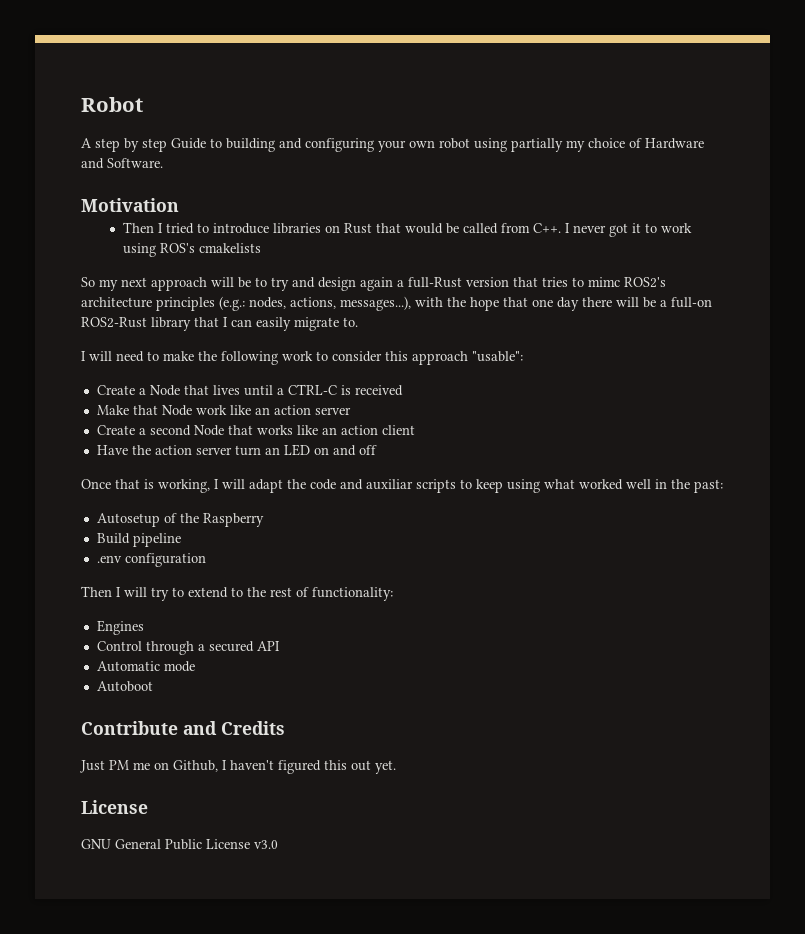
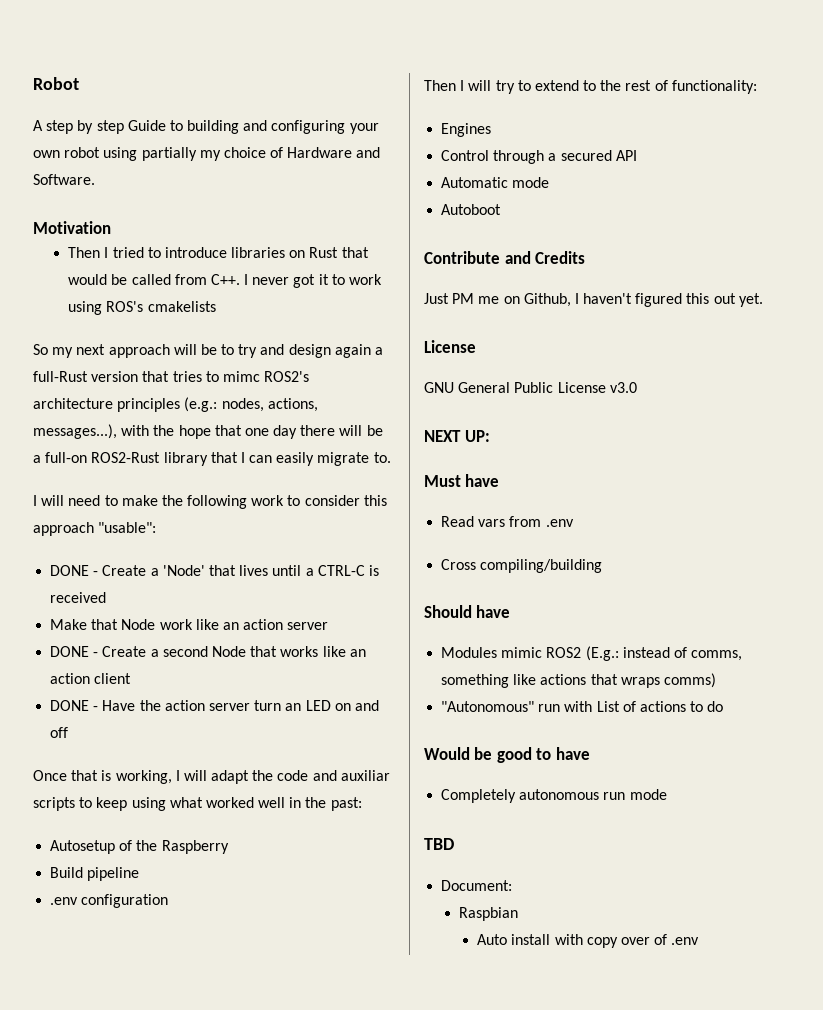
[96,385,180,396] Create a Node -> [50,565,205,576] DONE - Create a 'Node'
(351, 411) none -> [50,646,99,657] DONE -
(415, 430) none -> [50,700,99,711] DONE -
(278, 844) none -> [424,430,490,442] [424,474,500,487] [441,516,574,527] [441,559,603,573] [424,605,511,618] [441,646,743,661] [441,673,716,688] [441,701,724,712] [424,747,590,763] [441,789,667,803] [424,838,454,850] [441,880,513,891] [459,907,519,921] [477,934,700,948] // NEXT UP: // Must have // Read vars from .env // Cross compiling/building // Should have // Modules mimic ROS2 (E.g.: instead of comms, something like actions that wraps comms) // "Autonomous" run with List of actions to do // Would be good to have // Completely autonomous run mode // TBD // Document: // Raspbian // Auto install with copy over of .env

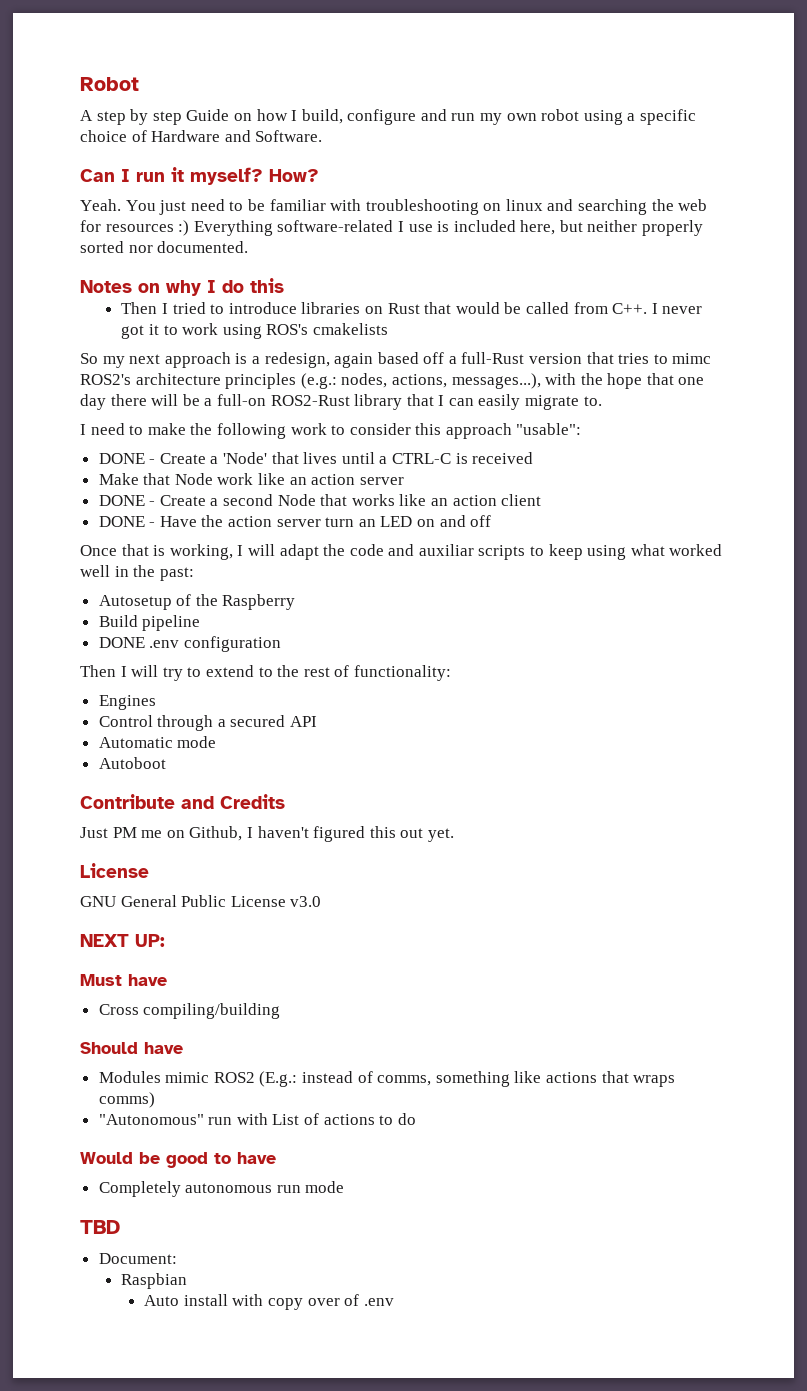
[169,120,379,134] to building and configuring your -> [233,109,503,125] on how I build, configure and run my
[141,147,221,161] partially my -> [627,109,697,125] a specific
[33,221,111,234] Motivation -> [80,167,319,185] [80,199,708,215] [80,220,704,236] [80,241,249,253] [80,278,284,296] Can I run it myself? How? // Yeah. You just need to be familiar with troubleshooting on linux and searching the web for resources :) Everything software-related I use is included here, but neither properly sorted nor documented. // Notes on why I do this
[173,344,371,358] will be to try and design again -> [235,352,445,368] is a redesign, again based off
[41,495,65,506] will -> (86, 429) none
(140, 874) none -> [98,637,145,648] DONE
[441,516,574,527] // Read vars from .env -> (167, 980) none

